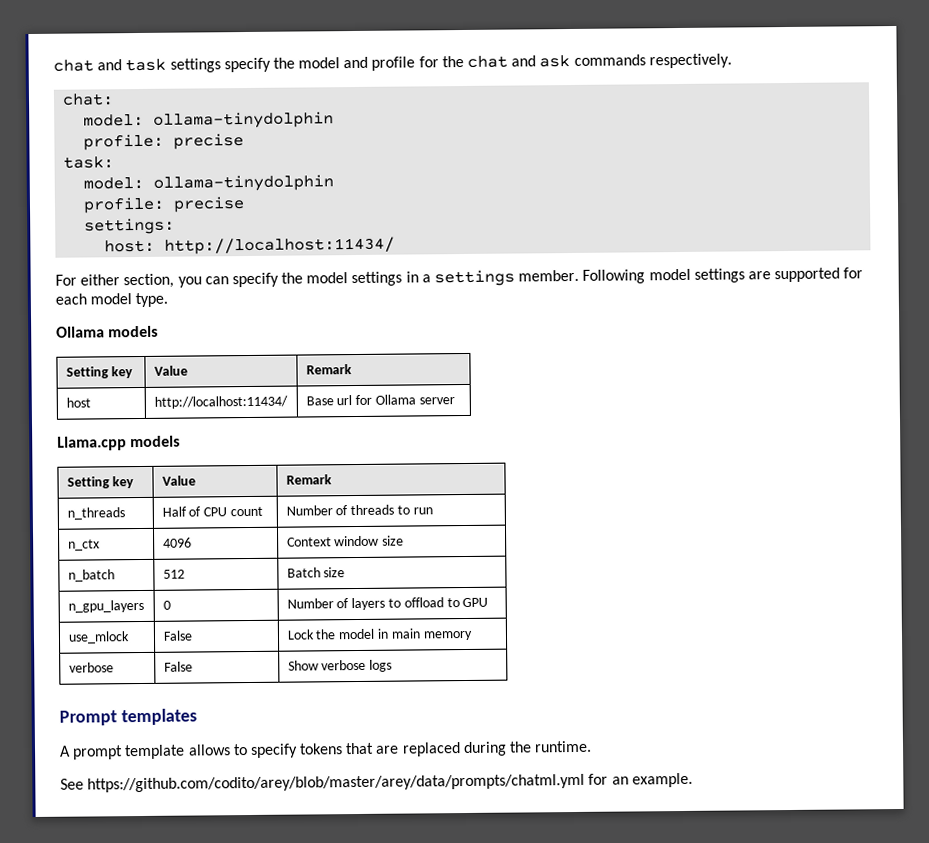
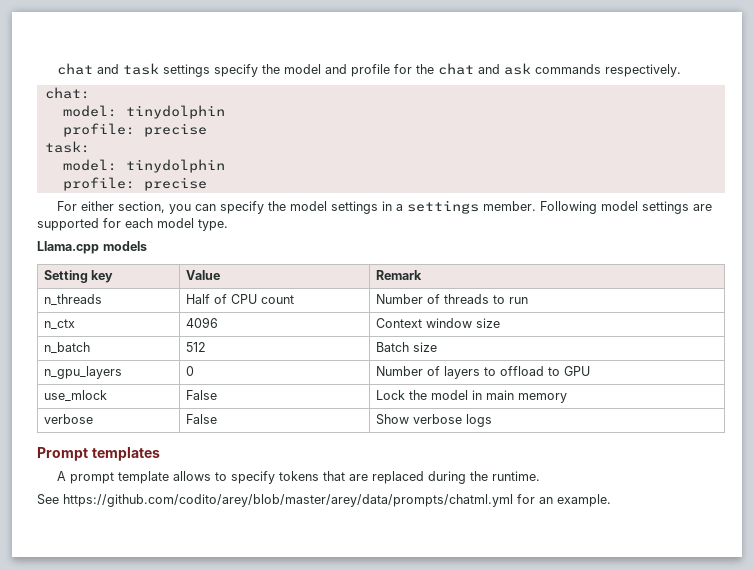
[153,111,335,129] ollama-tinydolphin -> [125,105,225,119] tinydolphin
[153,174,335,192] [83,196,246,214] [84,217,176,235] [104,236,396,255] ollama-tinydolphin // profile: precise // settings: // host: http://localhost:11434/ -> [125,159,225,173] [62,177,207,191] tinydolphin // profile: precise
[56,325,159,338] [65,366,134,379] [153,365,188,376] [305,364,352,375] [65,397,91,408] [153,395,288,409] [305,394,455,406] // Ollama models // Setting key | Value | Remark // host | http://localhost:11434/ | Base url for Ollama server -> (228, 225) none

